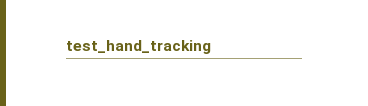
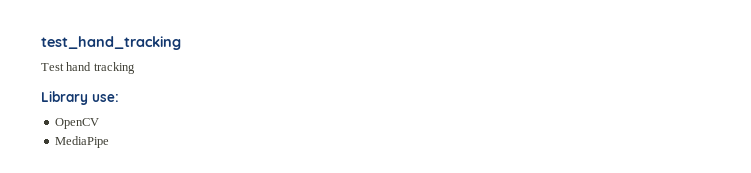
(211, 47) none -> [41,62,135,74] [41,91,119,105] [54,118,99,129] [54,136,109,148] // Test hand tracking // Library use: // OpenCV // MediaPipe

